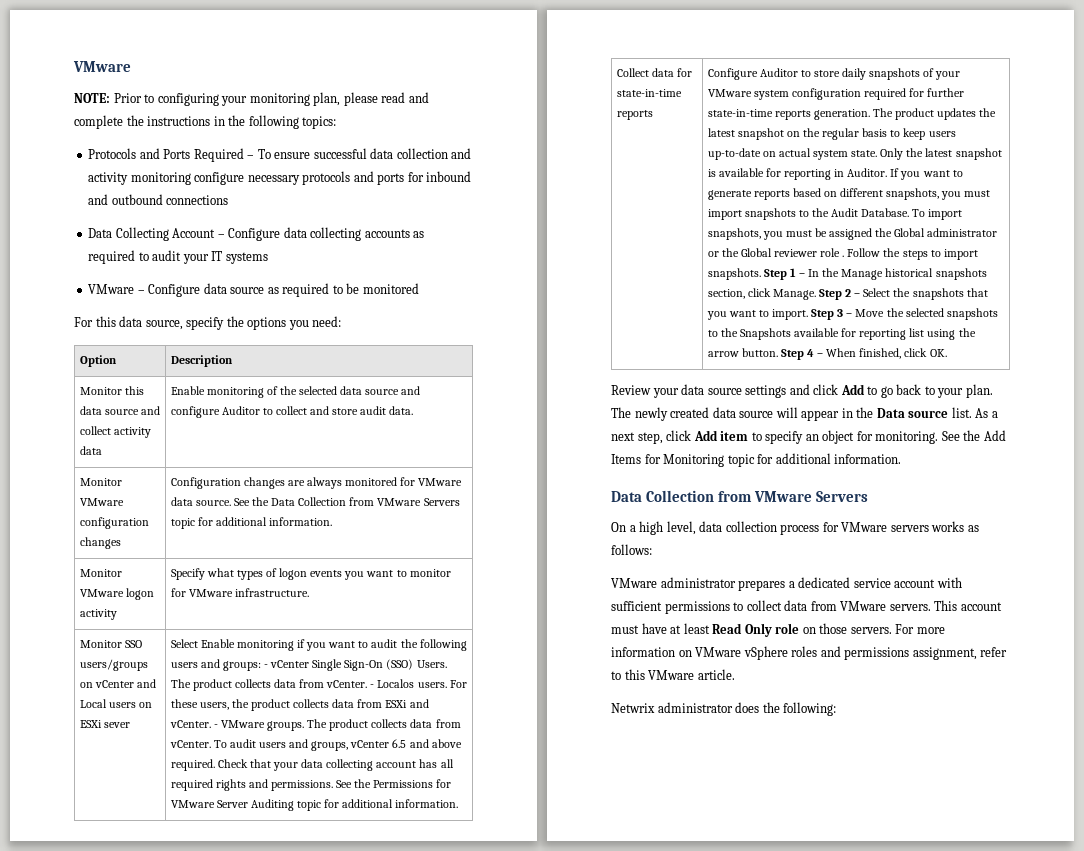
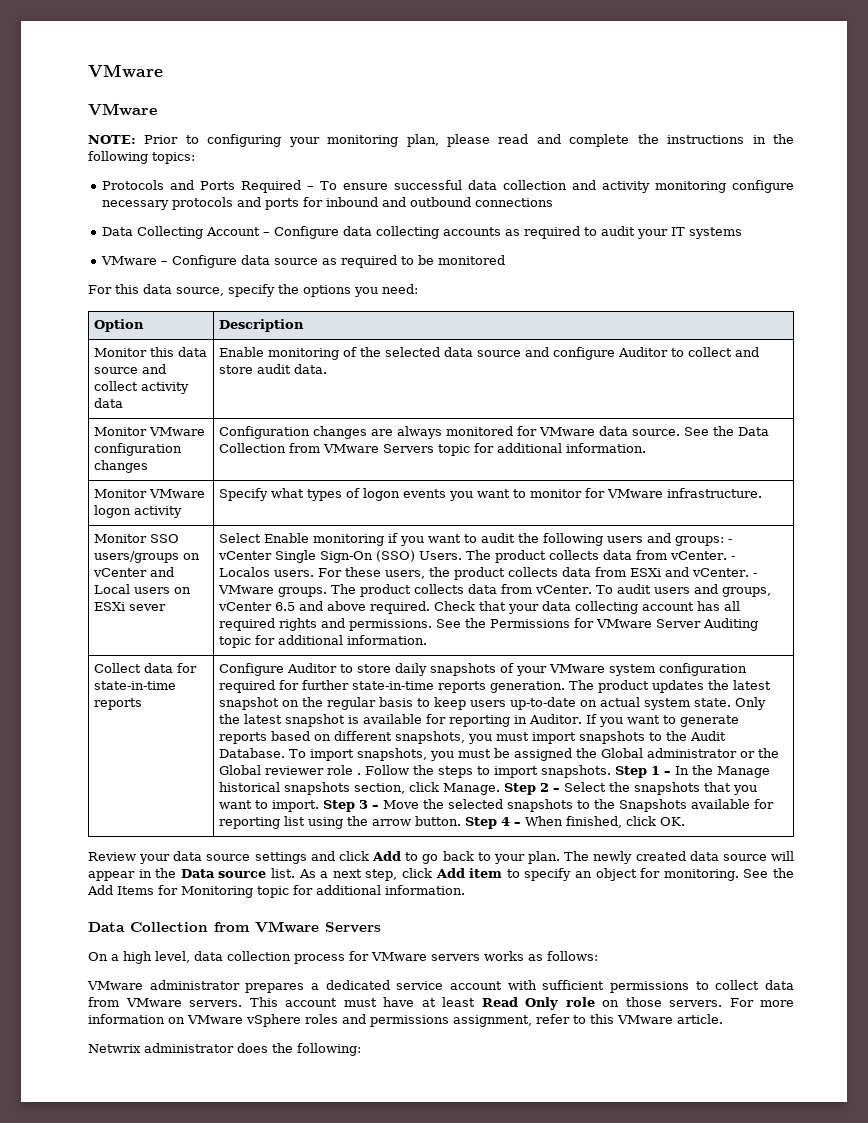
[73,61,131,72] VMware -> [88,64,163,78] [88,103,157,116] VMware // VMware

